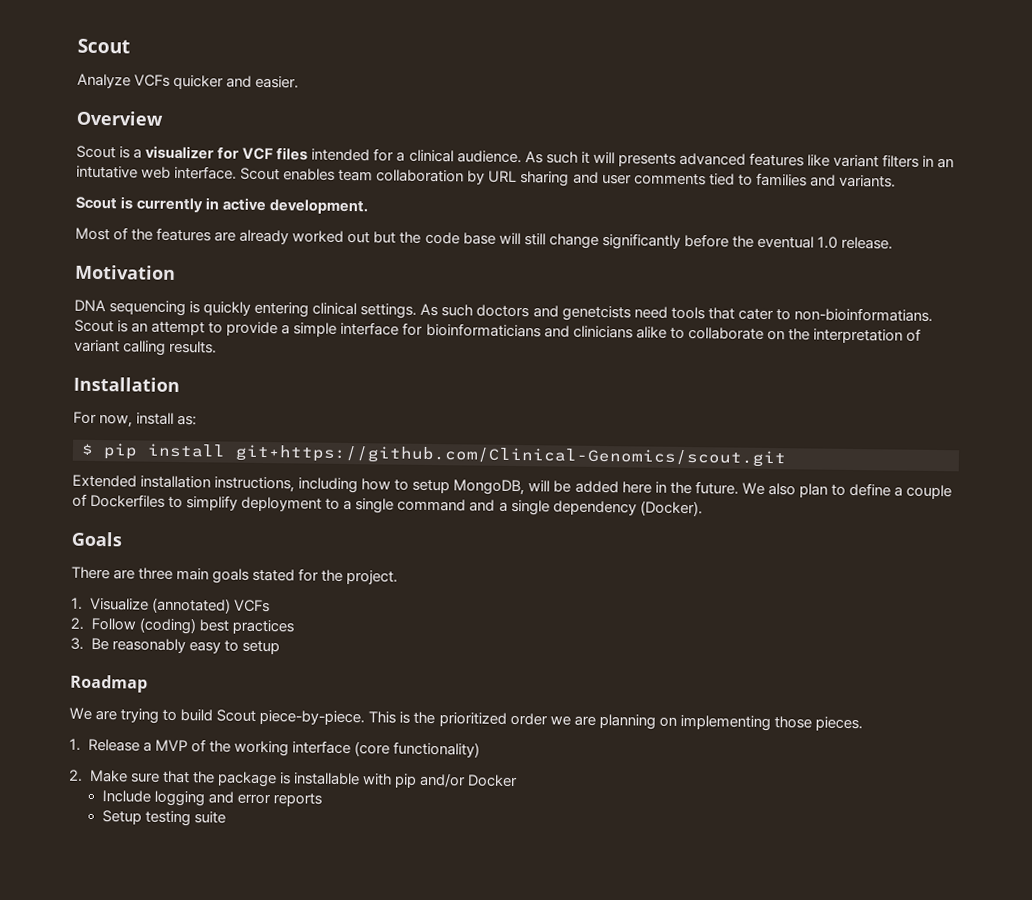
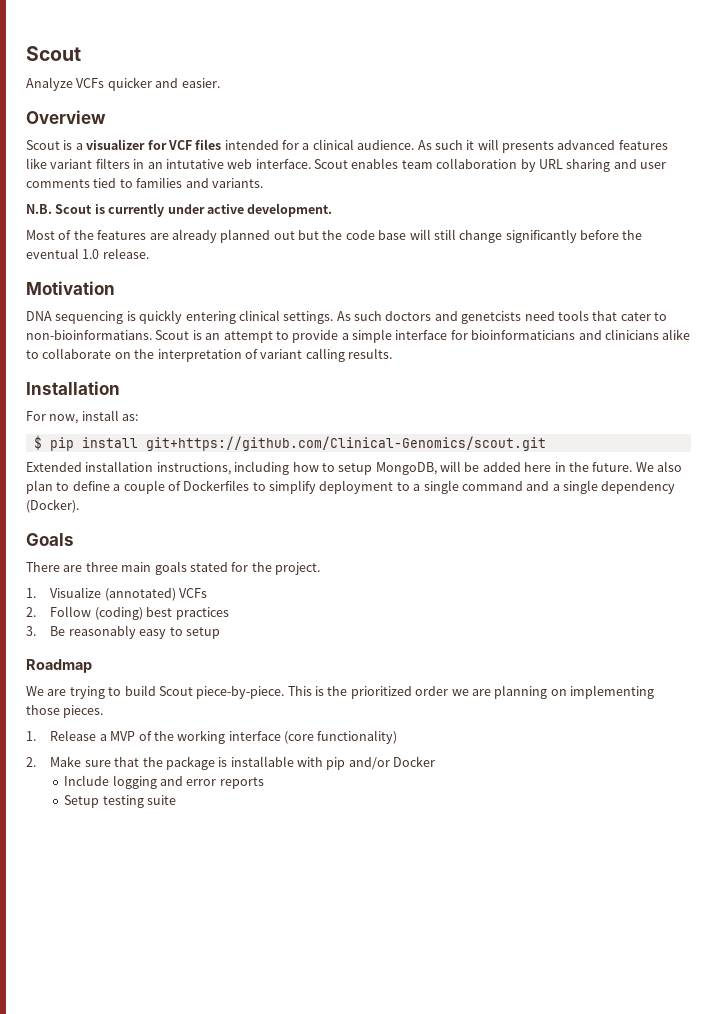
(896, 181) none -> [26,204,52,214] N.B.
[205,197,220,210] in -> [167,204,205,214] under
[292,230,345,243] worked -> [220,229,271,243] planned

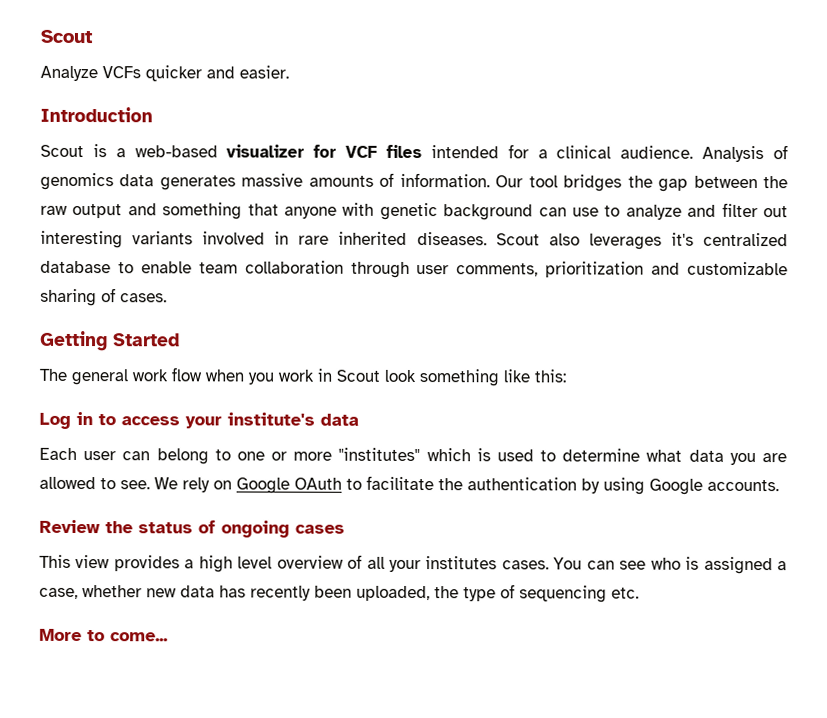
[26,110,106,124] Overview -> [40,106,153,123] Introduction
(83, 146) none -> [134,145,218,158] web-based
[417,139,668,153] [26,158,666,172] [26,177,263,188] [26,203,333,217] [26,229,643,243] [26,248,149,259] [26,281,115,295] [26,310,667,324] [26,329,691,343] [26,348,392,362] [26,381,120,395] [26,410,139,424] [33,435,546,451] [26,461,682,475] [26,480,676,494] [26,499,79,513] [26,533,74,546] [26,561,320,575] [26,587,208,601] [26,606,229,620] [26,625,220,639] [26,659,92,673] [26,685,654,699] [26,705,104,718] [26,730,398,744] [26,756,436,770] [64,775,264,789] [64,795,176,808] As such it will presents advanced features like variant filters in an intutative web interface. Scout enables team collaboration by URL sharing and user comments tied to families and variants. // N.B. Scout is currently under active development. // Most of the features are already planned out but the code base will still change significantly before the eventual 1.0 release. // Motivation // DNA sequencing is quickly entering clinical settings. As such doctors and genetcists need tools that cater to non-bioinformatians. Scout is an attempt to provide a simple interface for bioinformaticians and clinicians alike to collaborate on the interpretation of variant calling results. // Installation // For now, install as: // $ pip install git+https://github.com/Clinical-Genomics/scout.git // Extended installation instructions, including how to setup MongoDB, will be added here in the future. We also plan to define a couple of Dockerfiles to simplify deployment to a single command and a single dependency (Docker). // Goals // There are three main goals stated for the project. // 1. Visualize (annotated) VCFs // 2. Follow (coding) best practices // 3. Be reasonably easy to setup // Roadmap // We are trying to build Scout piece-by-piece. This is the prioritized order we are planning on implementing those pieces. // 1. Release a MVP of the working interface (core functionality) // 2. Make sure that the package is installable with pip and/or Docker // Include logging and error reports // Setup testing suite -> [702,145,788,163] [40,172,788,192] [40,202,788,221] [40,230,788,250] [40,260,788,278] [40,288,167,307] [40,330,180,352] [39,367,566,387] [39,412,359,429] [39,447,787,466] [39,475,779,495] [39,519,345,538] [39,554,788,575] [39,584,639,603] [39,628,168,642] Analysis of genomics data generates massive amounts of information. Our tool bridges the gap between the raw output and something that anyone with genetic background can use to analyze and filter out interesting variants involved in rare inherited diseases. Scout also leverages it's centralized database to enable team collaboration through user comments, prioritization and customizable sharing of cases. // Getting Started // The general work flow when you work in Scout look something like this: // Log in to access your institute's data // Each user can belong to one or more "institutes" which is used to determine what data you are allowed to see. We rely on Google OAuth to facilitate the authentication by using Google accounts. // Review the status of ongoing cases // This view provides a high level overview of all your institutes cases. You can see who is assigned a case, whether new data has recently been uploaded, the type of sequencing etc. // More to come...

